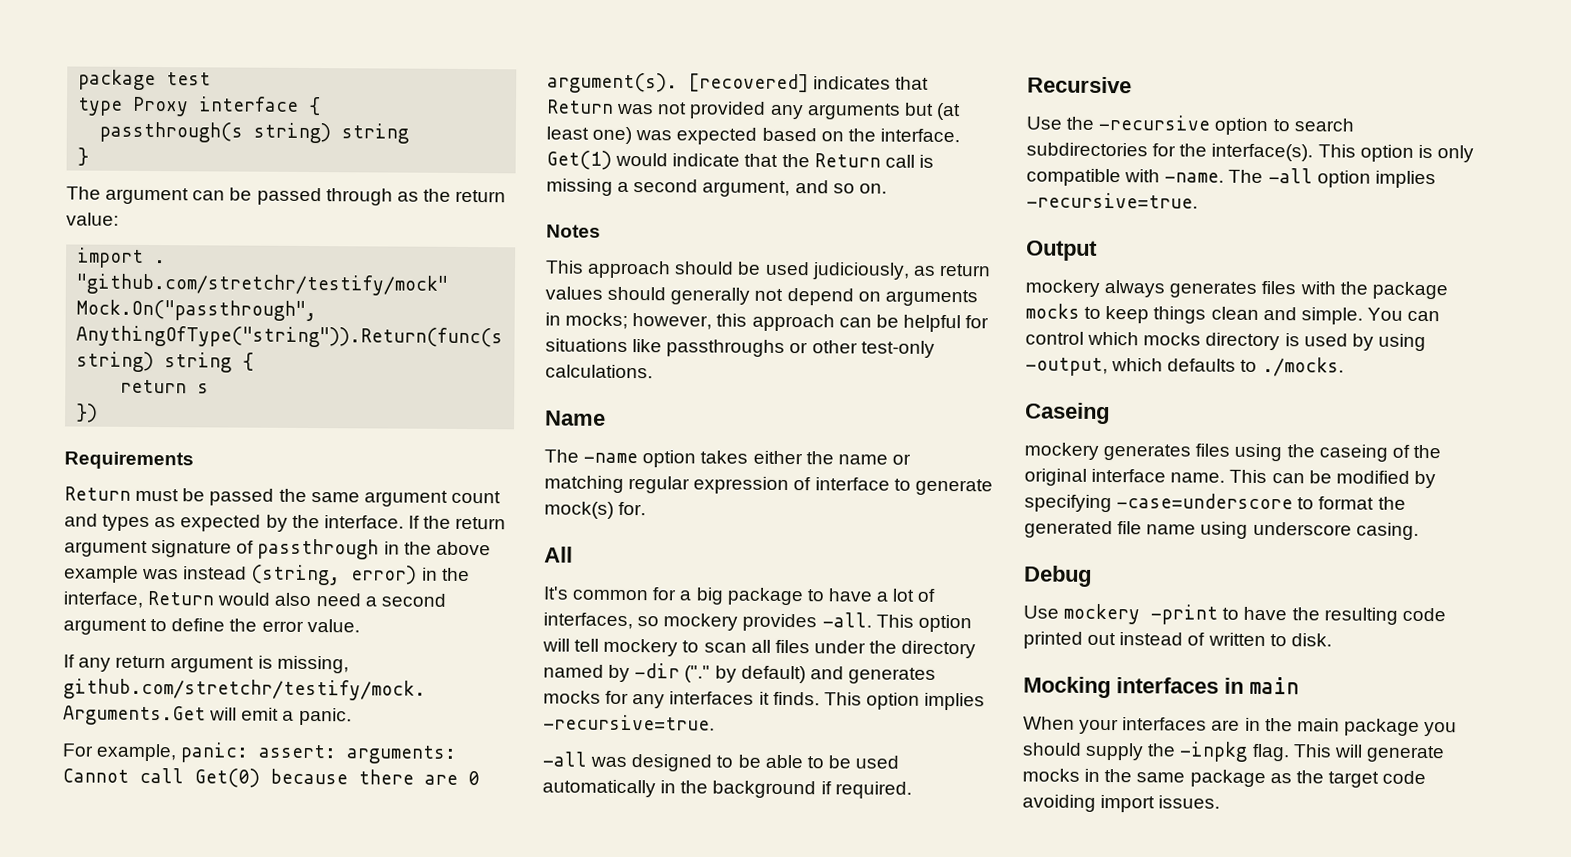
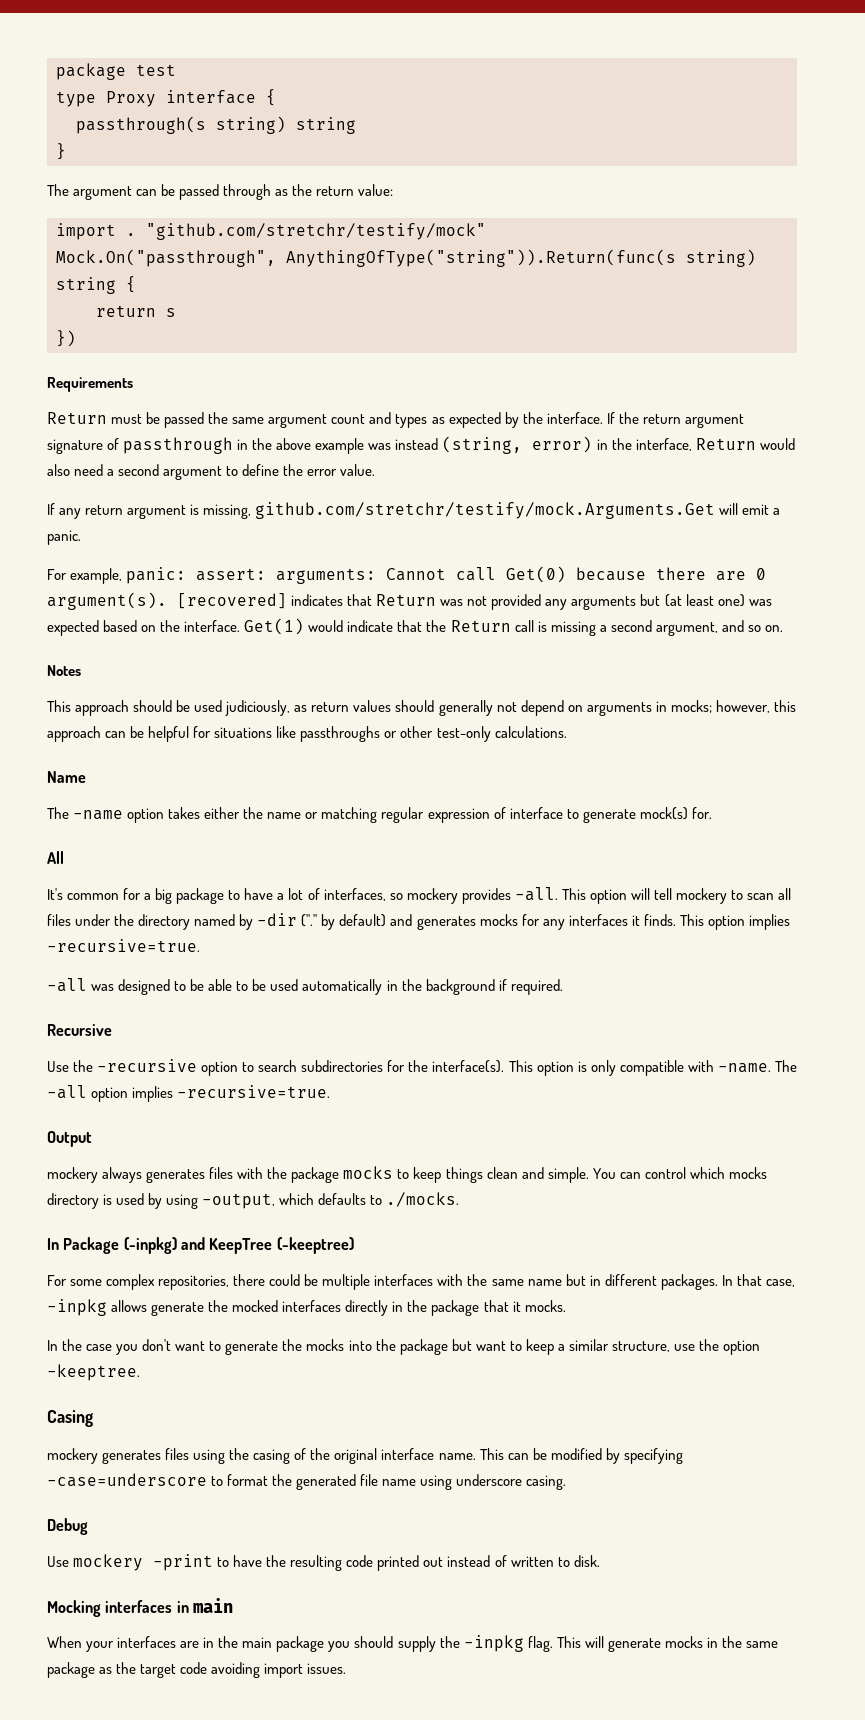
[1025,402,1110,425] Caseing -> [47,1237,354,1254] [47,1274,795,1290] [47,1299,566,1316] [47,1339,761,1355] [47,1364,140,1381] [47,1410,93,1427] In Package (-inpkg) and KeepTree (-keeptree) // For some complex repositories, there could be multiple interfaces with the same name but in different packages. In that case, -inpkg allows generate the mocked interfaces directly in the package that it mocks. // In the case you don't want to generate the mocks into the package but want to keep a similar structure, use the option -keeptree. // Casing
[1318,444,1388,462] caseing -> [253,1449,291,1464] casing

